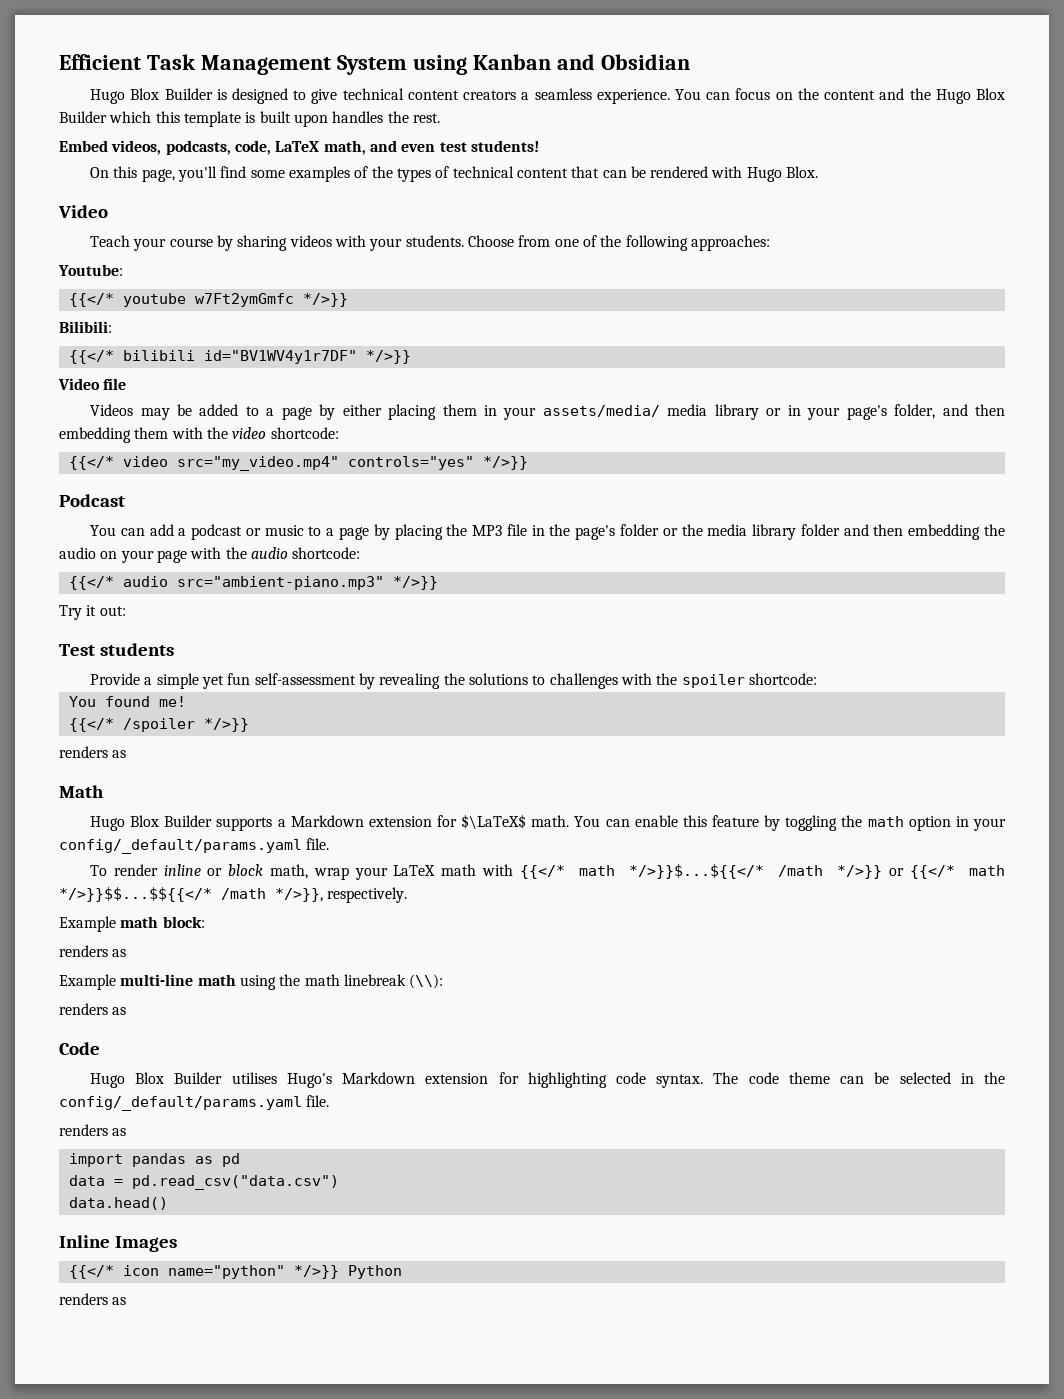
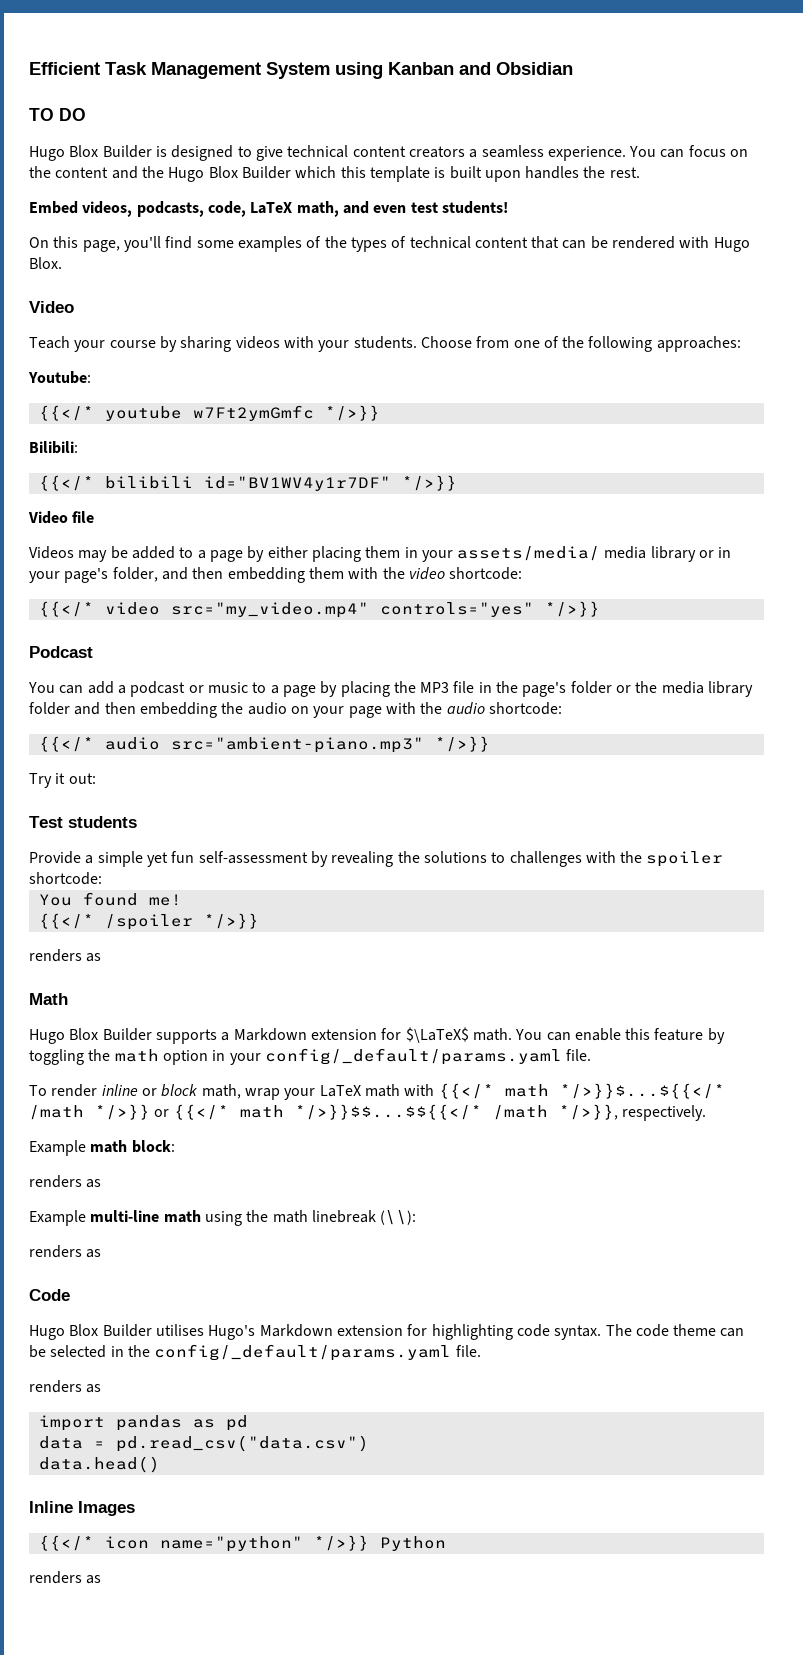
(690, 62) none -> [29,108,86,121] // TO DO

